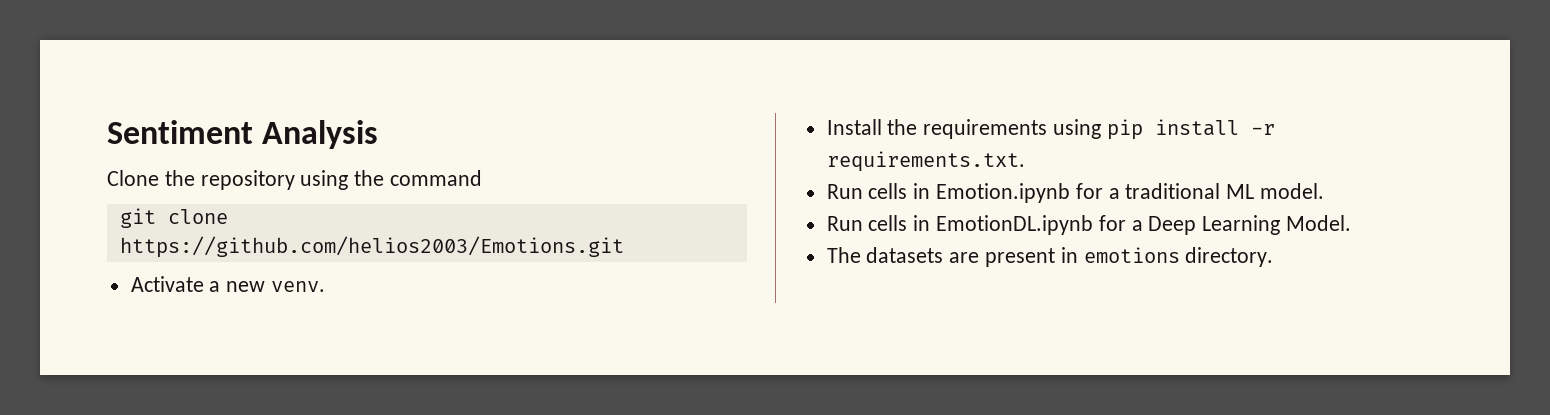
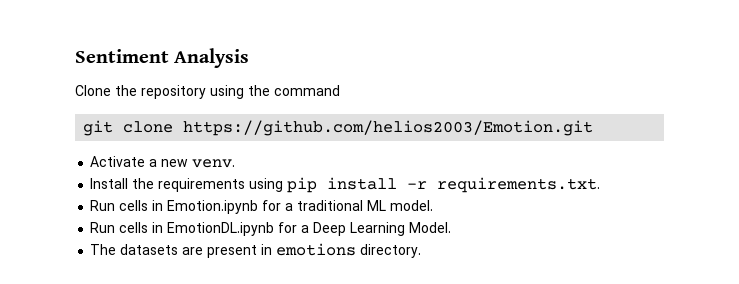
[119,236,624,258] https://github.com/helios2003/Emotions.git -> [183,120,594,136] https://github.com/helios2003/Emotion.git

